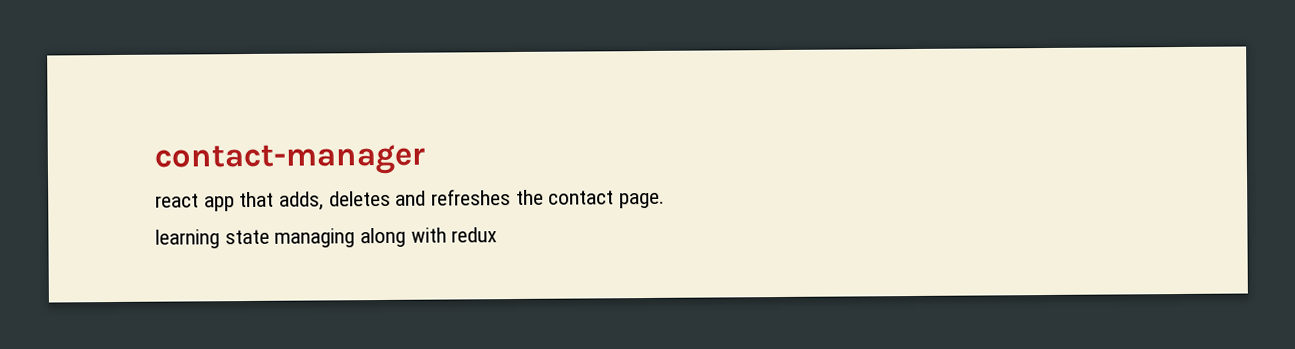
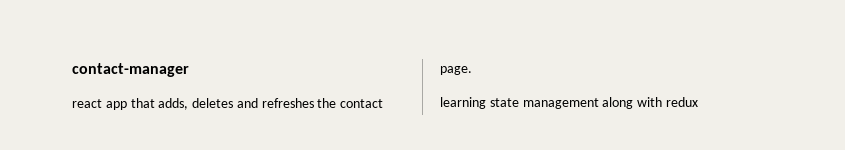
[274,228,356,248] managing -> [522,98,599,109] management

